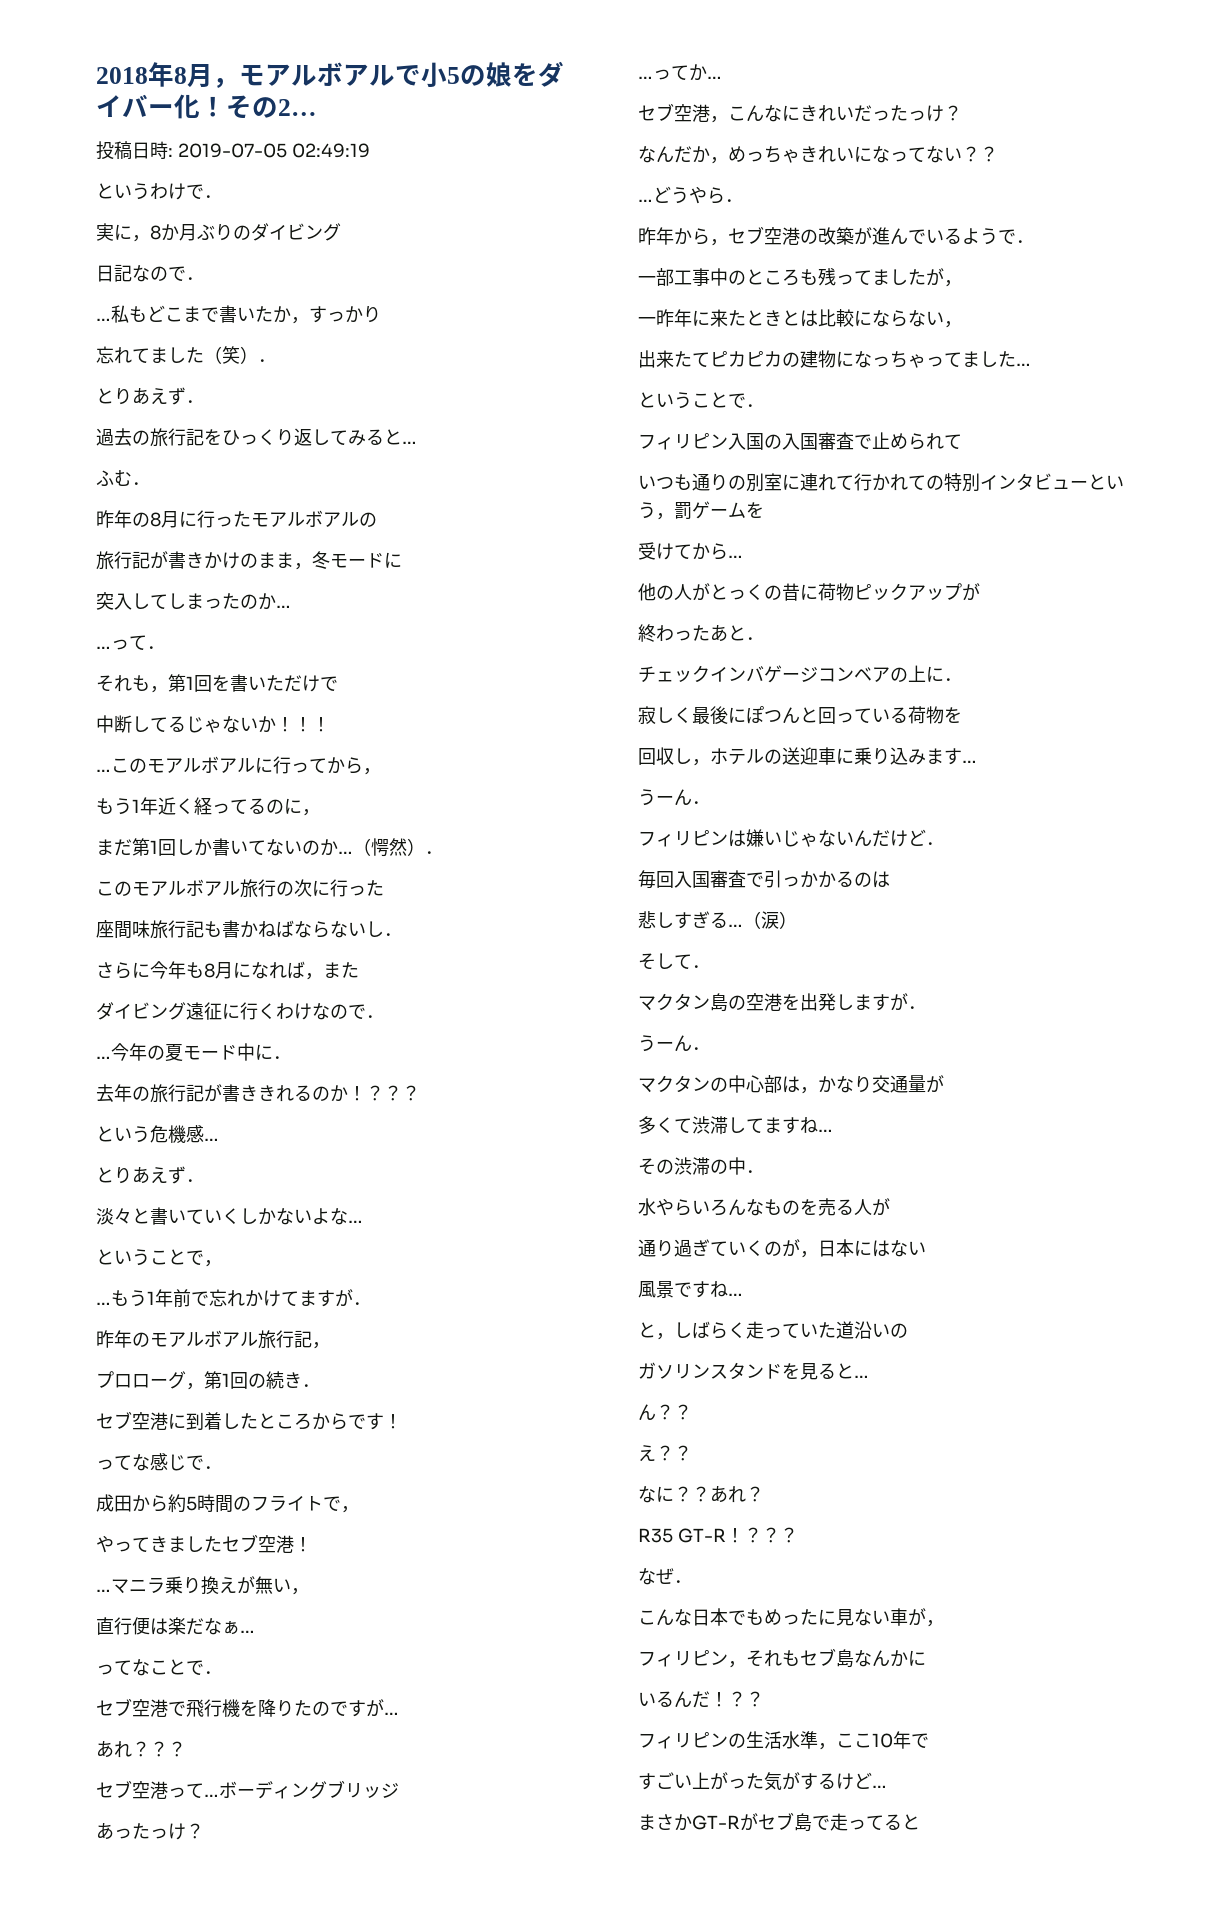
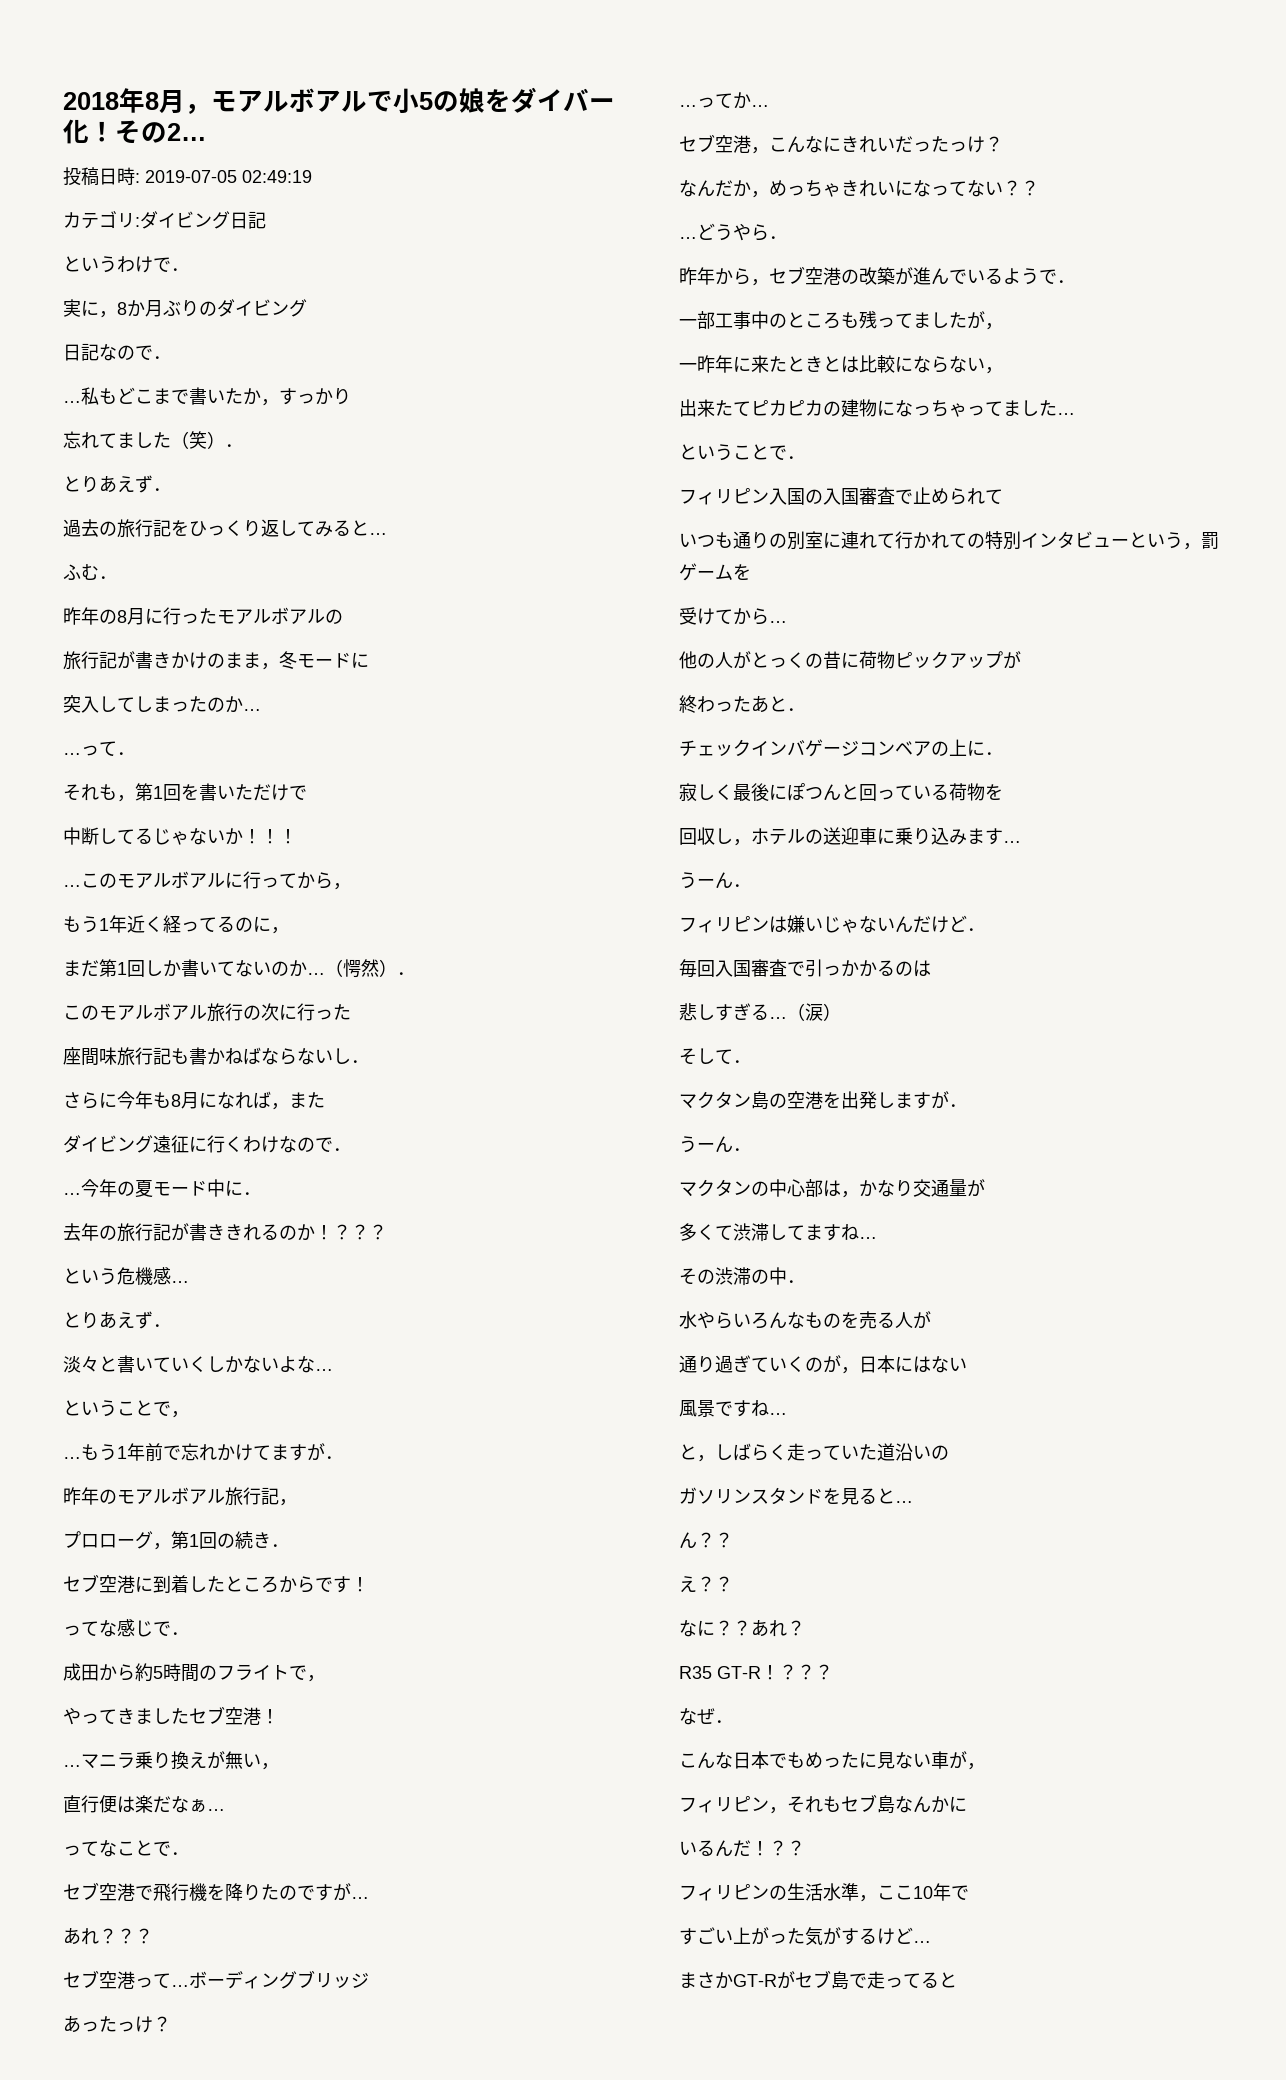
(370, 150) none -> [63,211,266,229] // カテゴリ:ダイビング日記

